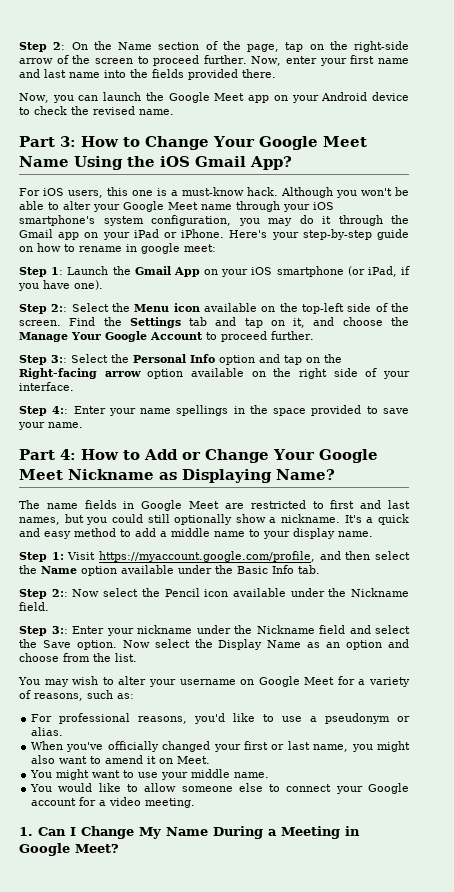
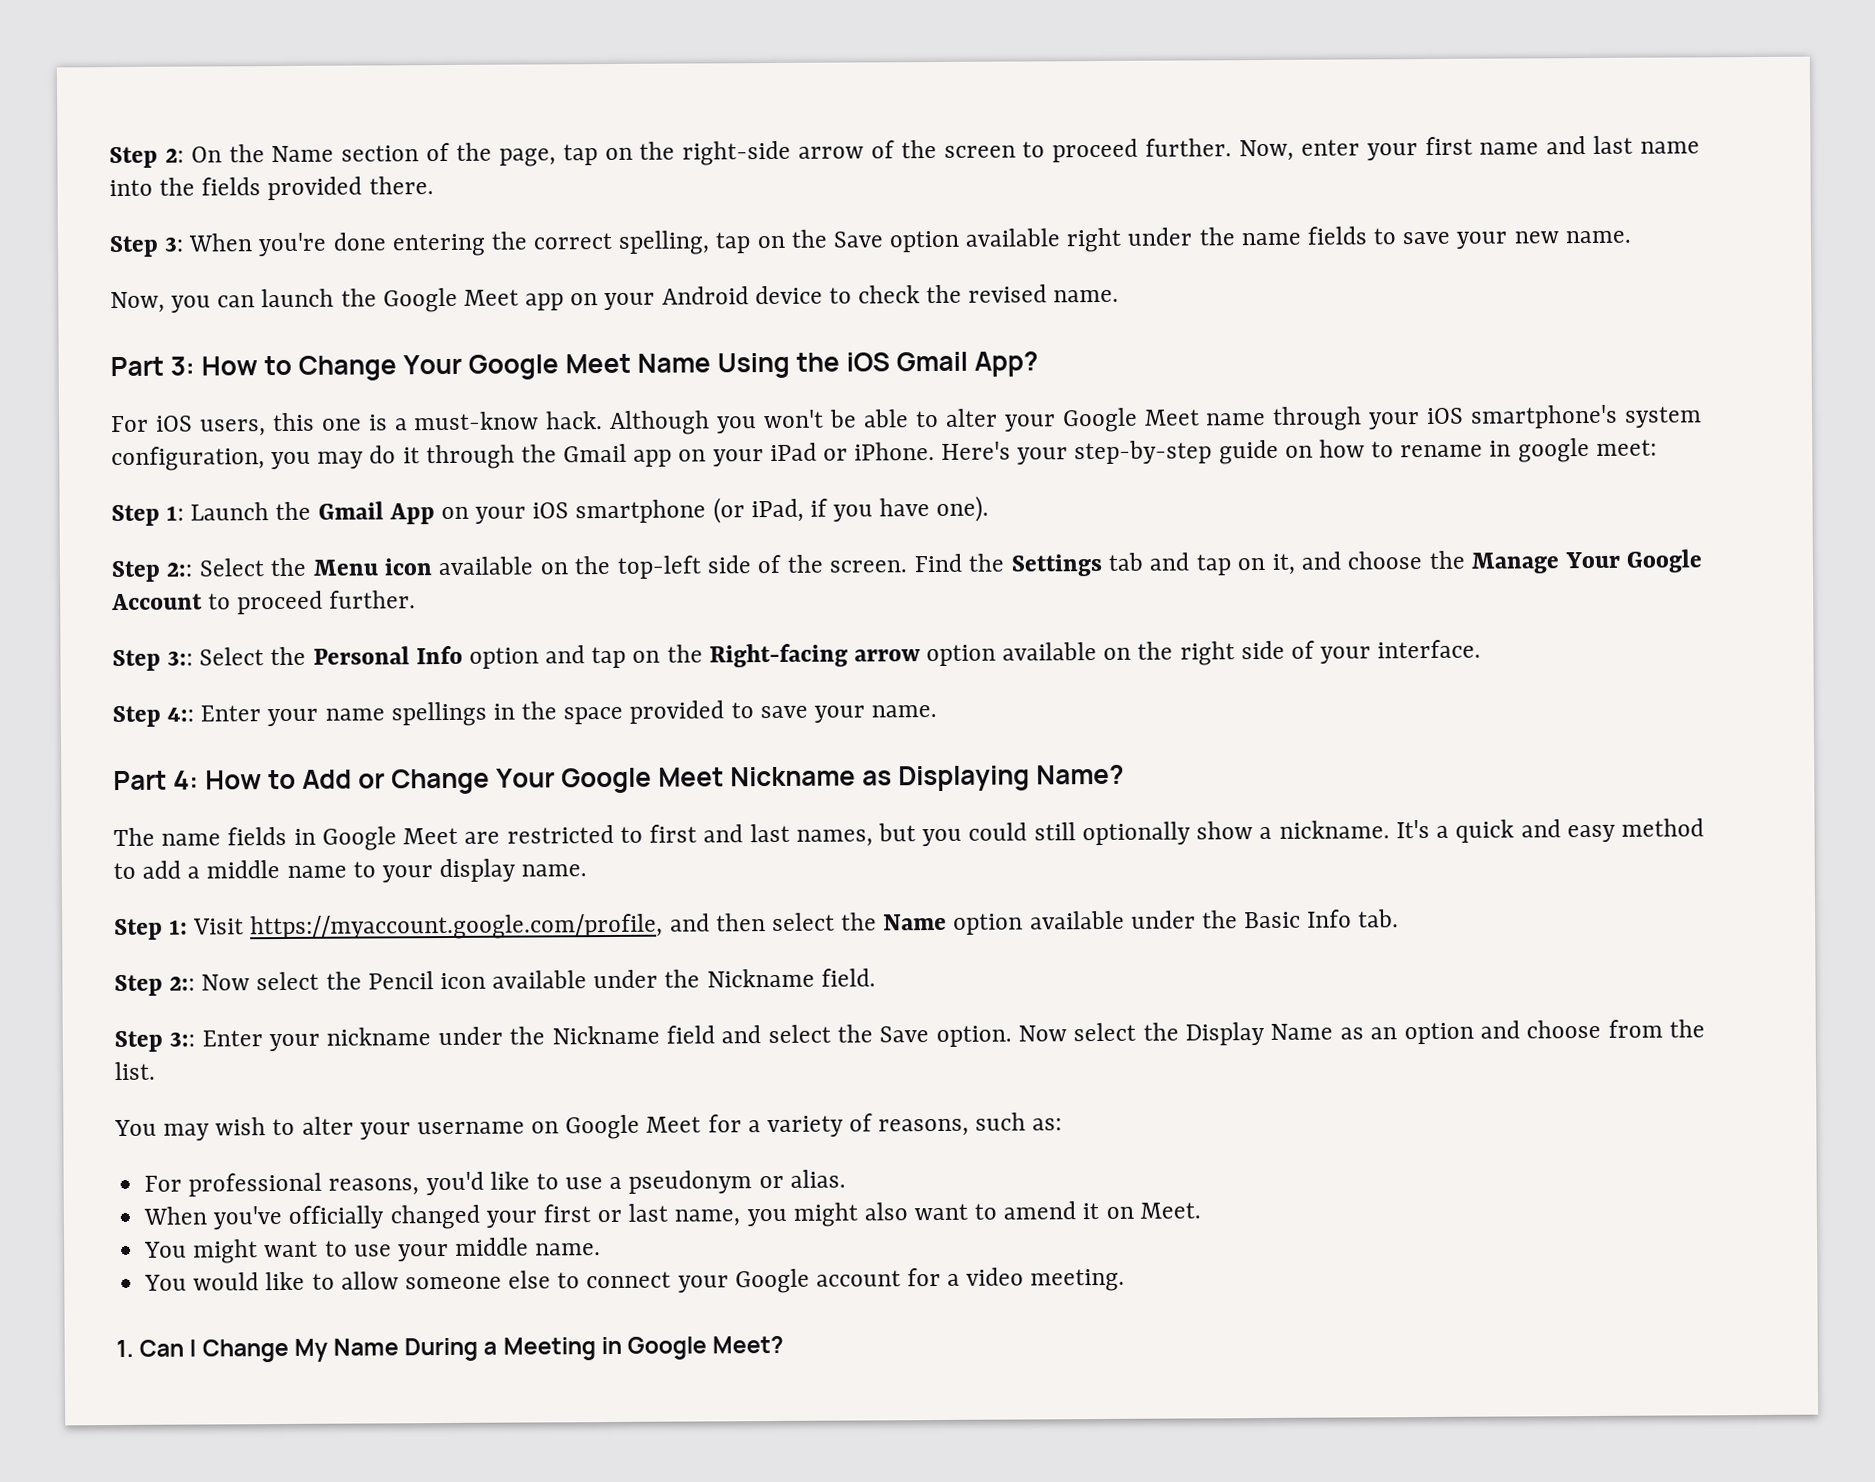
(276, 73) none -> [109,226,1631,258] // Step 3: When you're done entering the correct spelling, tap on the Save option available right under the name fields to save your new name.

